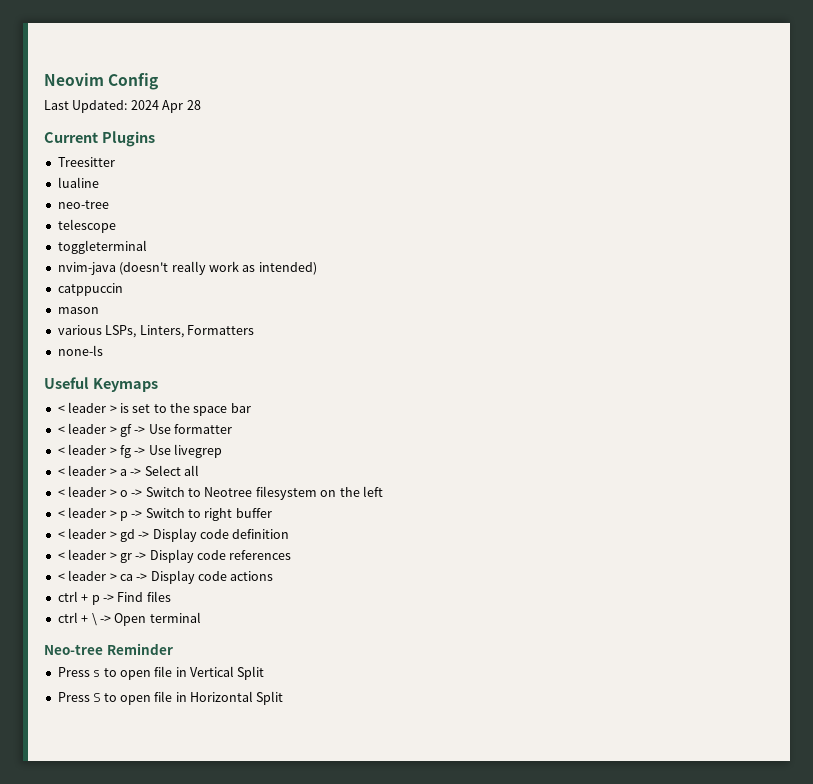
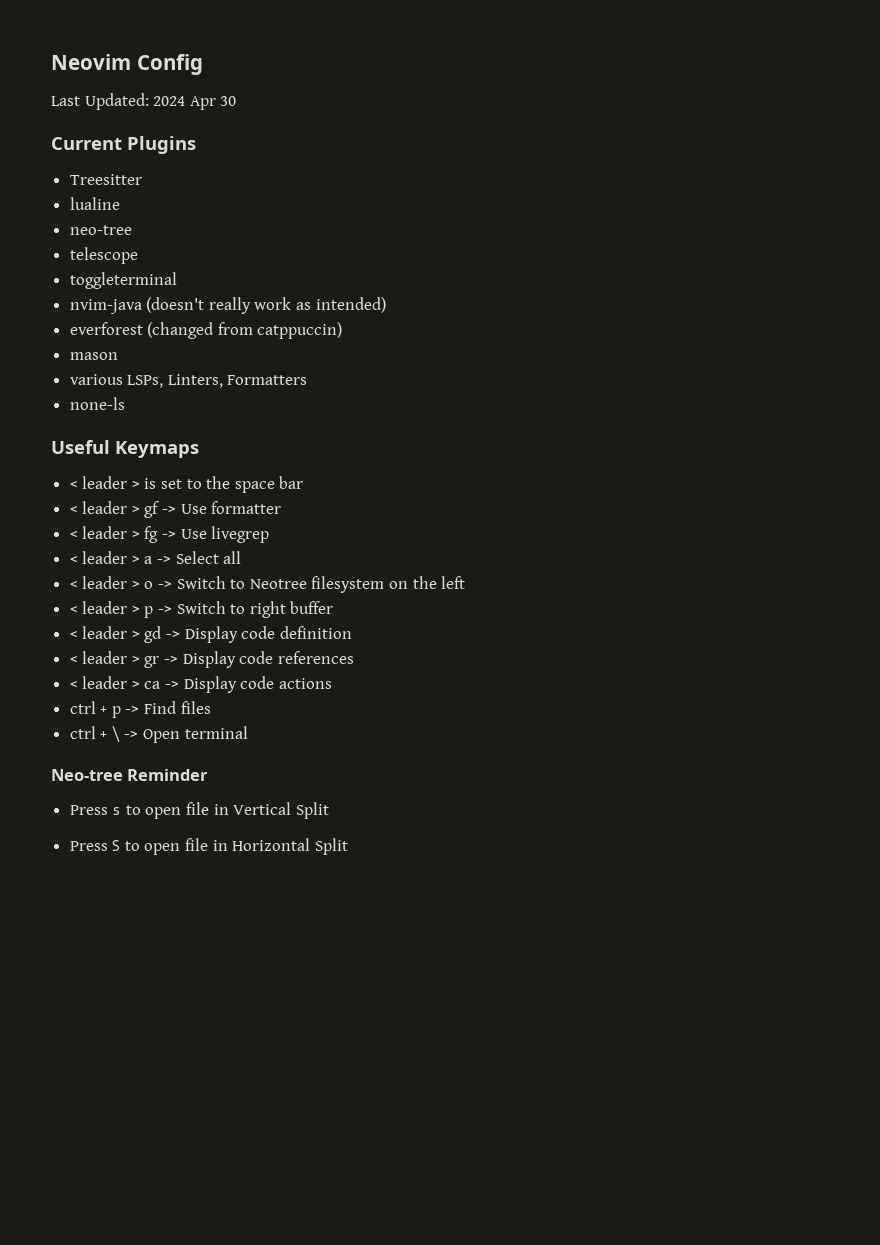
[186,100,201,110] 28 -> [220,96,237,106] 30
[57,283,123,296] catppuccin -> [69,322,343,339] everforest (changed from catppuccin)

